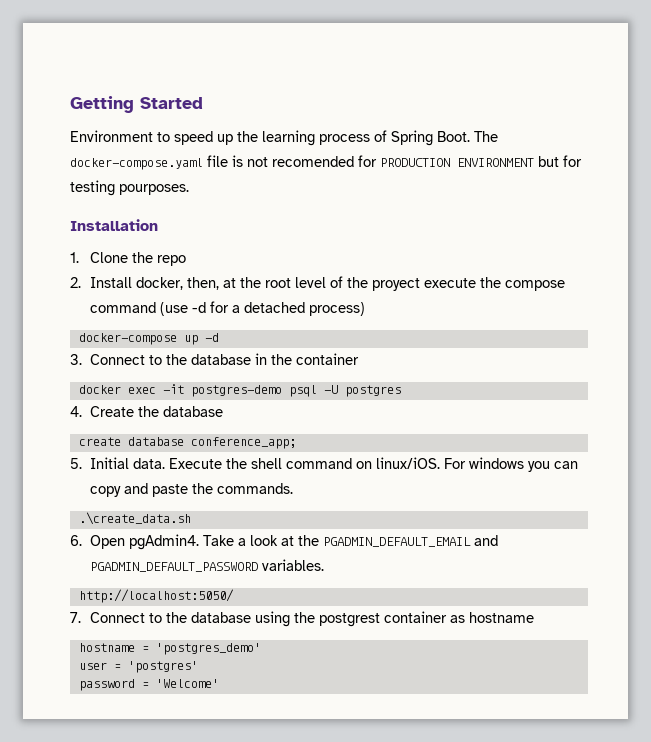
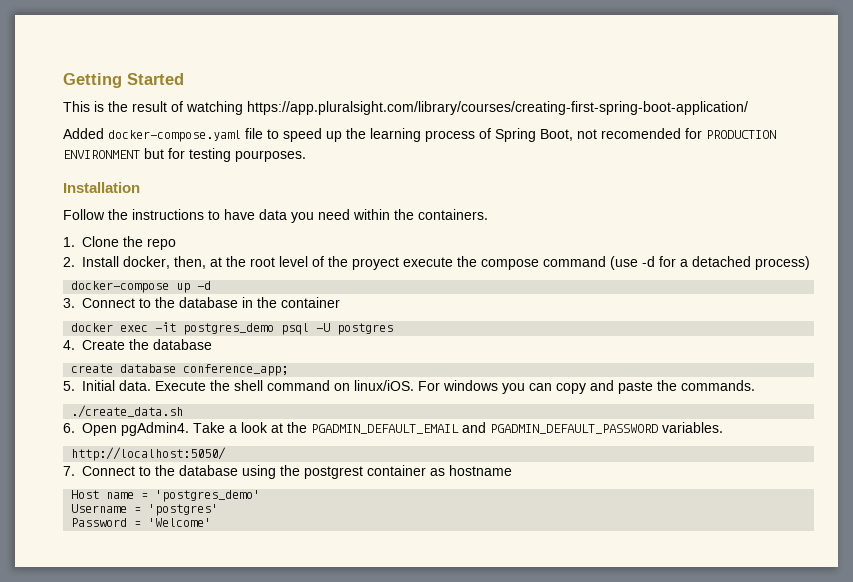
[70,130,153,142] Environment -> [63,101,748,115] [63,128,263,142] This is the result of watching https://app.pluralsight.com/library/courses/creating-first-spring-boot-application/ // Added docker-compose.yaml file
[437,131,498,142] [70,155,243,170] Boot. The docker-compose.yaml file is -> [540,129,573,141] Boot,
(158, 225) none -> [63,209,488,223] // Follow the instructions to have data you need within the containers.
[190,385,282,397] postgres-demo -> [183,323,275,335] postgres_demo
[78,512,191,525] .\create_data.sh -> [71,405,184,418] ./create_data.sh
[78,643,135,652] hostname -> [71,490,135,499] Host name
[78,662,107,670] user -> [71,504,128,513] Username
[78,679,135,691] password -> [71,518,128,527] Password

